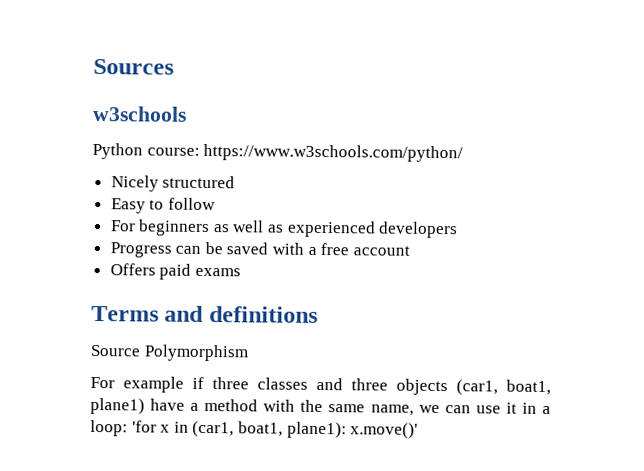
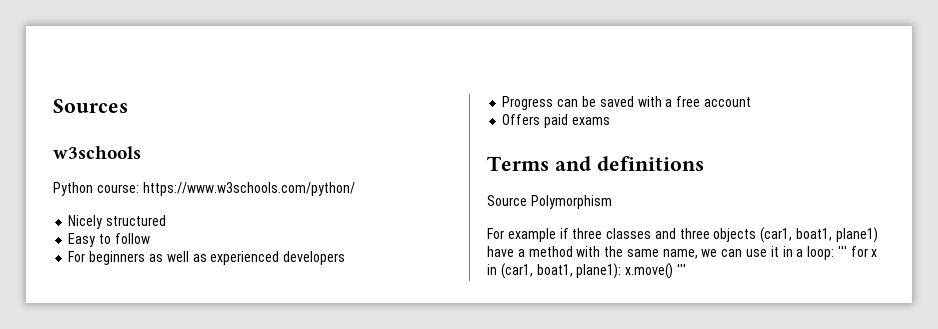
[131,420,157,433] 'for -> [837,246,868,257] ''' for
[350,422,419,439] x.move()' -> [625,263,686,279] x.move() '''

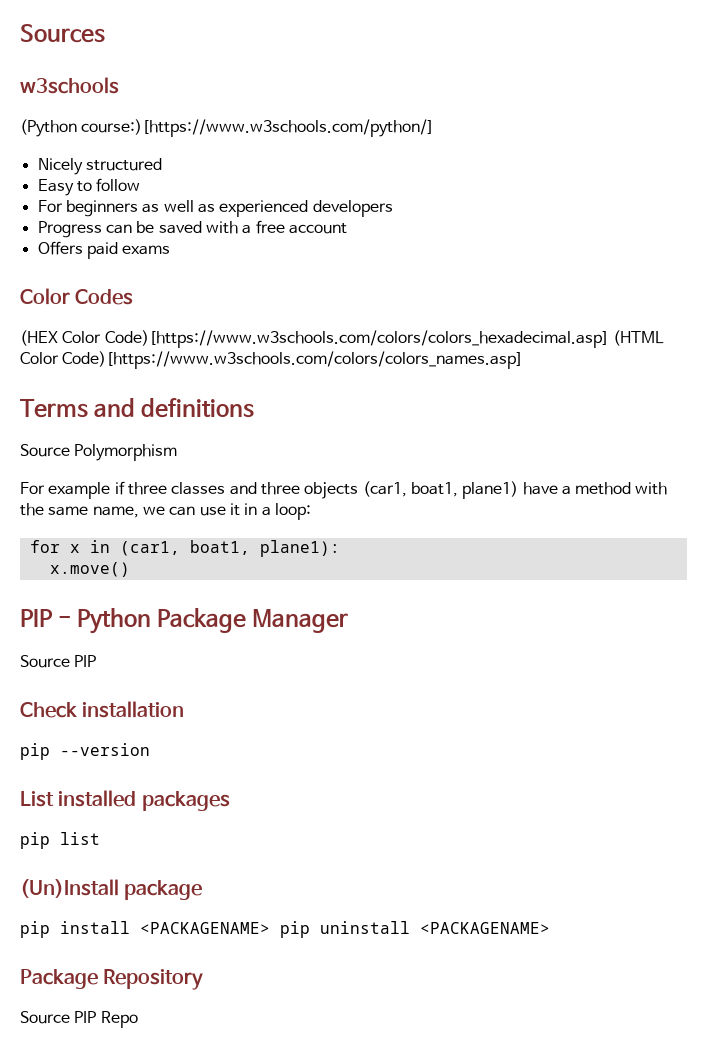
[53,182,355,196] Python course: https://www.w3schools.com/python/ -> [20,119,435,137] (Python course:)[https://www.w3schools.com/python/]
(610, 121) none -> [20,288,134,305] [20,330,664,348] [20,351,524,369] // Color Codes // (HEX Color Code)[https://www.w3schools.com/colors/colors_hexadecimal.asp] (HTML Color Code)[https://www.w3schools.com/colors/colors_names.asp]
[837,246,847,257] ''' -> (311, 511) //
(622, 271) none -> (340, 548) //
[676,264,686,275] ''' -> [20,608,349,634] [20,655,97,668] [20,701,185,718] [20,743,150,760] [20,790,230,811] [20,832,100,849] [20,879,203,900] [20,921,550,938] [20,969,204,990] [20,1011,138,1028] // PIP - Python Package Manager // Source PIP // Check installation // pip --version // List installed packages // pip list // (Un)Install package // pip install <PACKAGENAME> pip uninstall <PACKAGENAME> // Package Repository // Source PIP Repo

